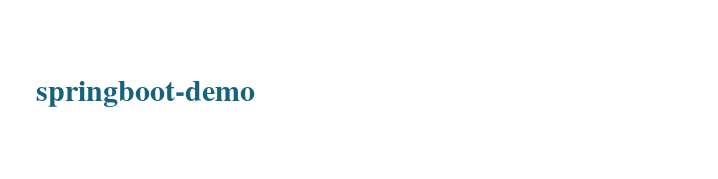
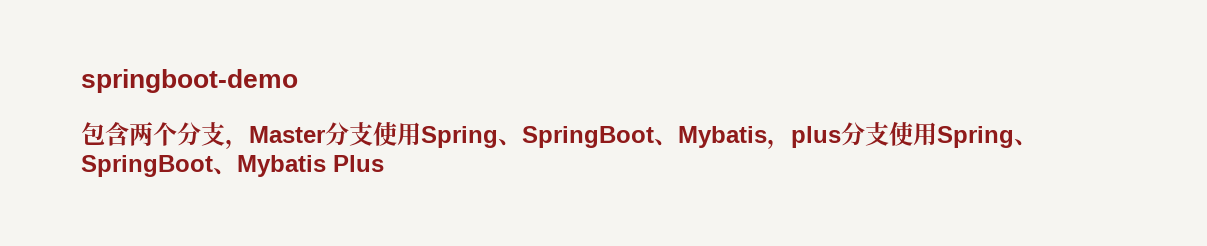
(255, 94) none -> [81,121,1038,149] [81,155,384,177] // 包含两个分支，Master分支使用Spring、SpringBoot、Mybatis，plus分支使用Spring、SpringBoot、Mybatis Plus

